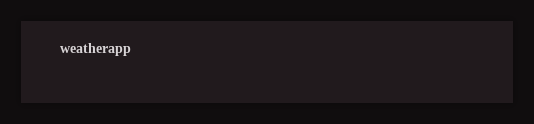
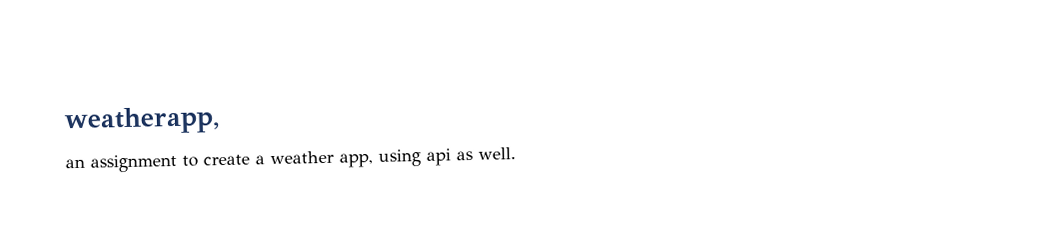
[60,43,131,56] weatherapp -> [64,106,220,136] [65,147,516,173] weatherapp, // an assignment to create a weather app, using api as well.

